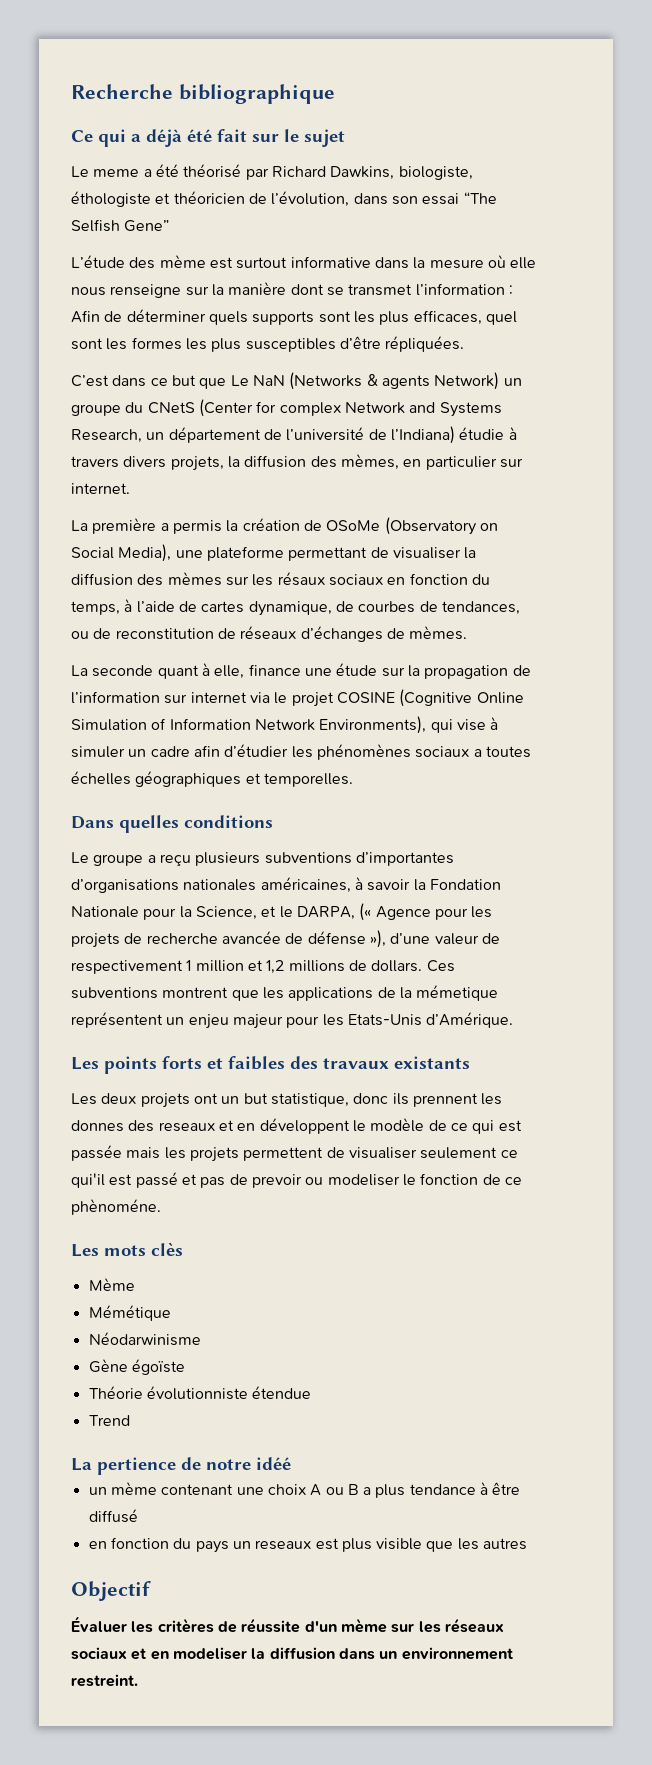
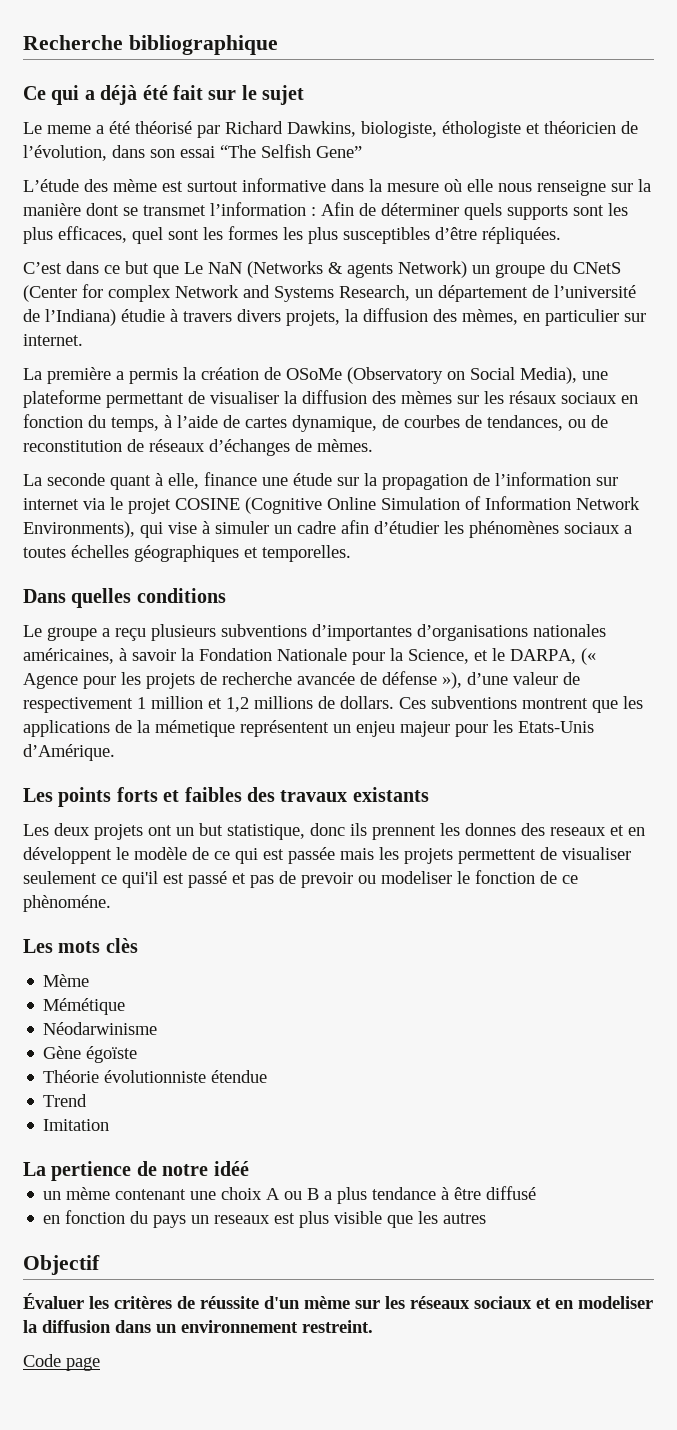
(130, 1420) none -> [43,1119,110,1131] // Imitation
(138, 1680) none -> [23,1354,100,1371] // Code page

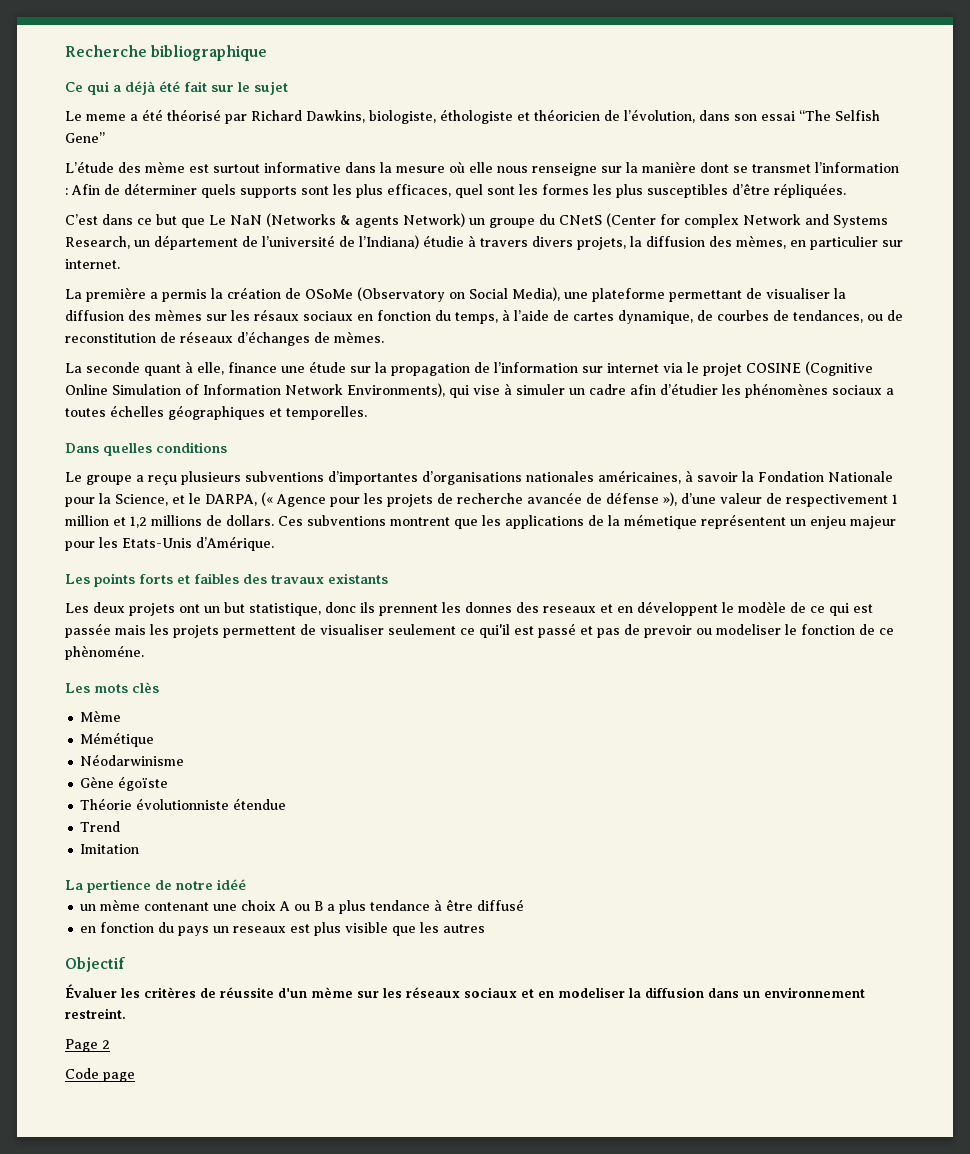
(373, 1326) none -> [65,1039,110,1052] // Page 2

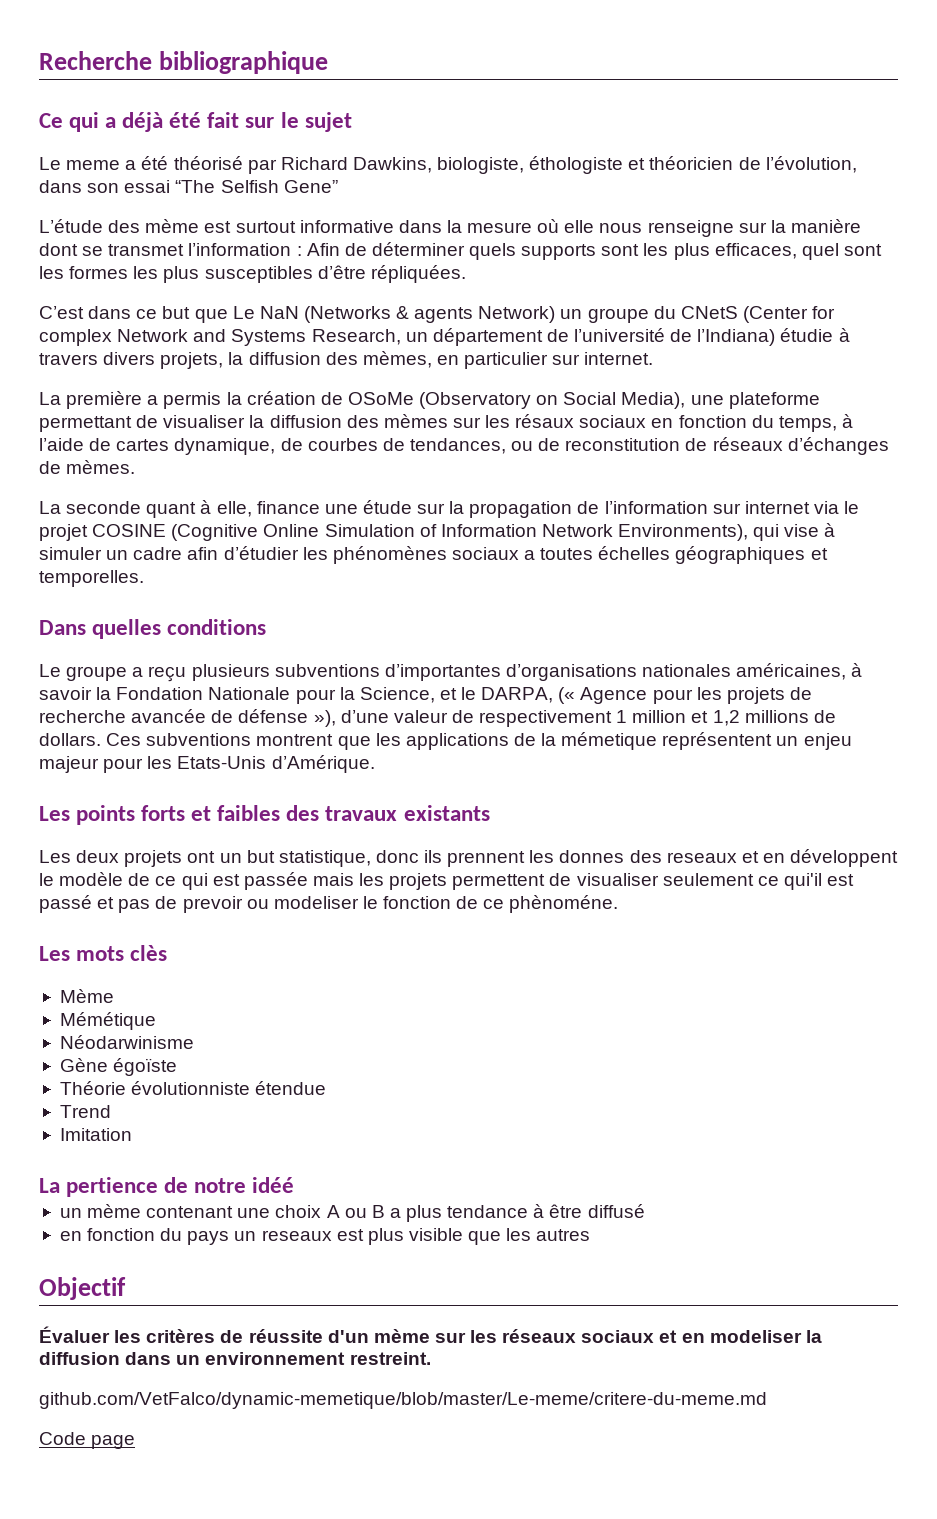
[65,1039,110,1052] Page 2 -> [39,1392,767,1409] github.com/VetFalco/dynamic-memetique/blob/master/Le-meme/critere-du-meme.md

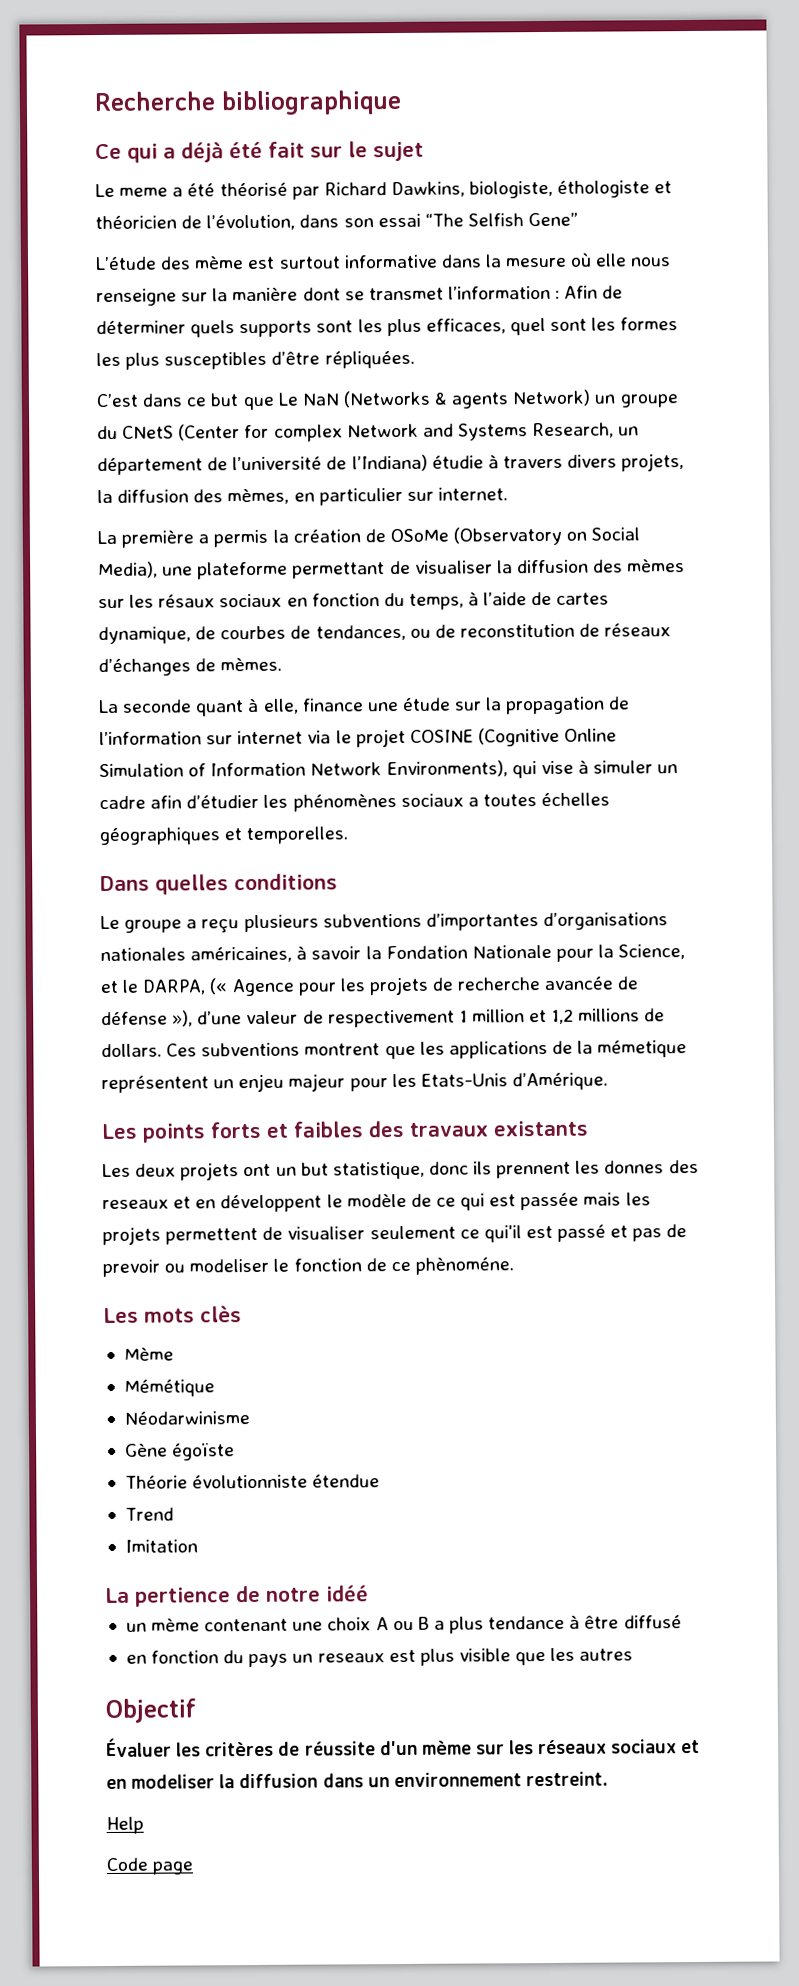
[39,1392,767,1409] github.com/VetFalco/dynamic-memetique/blob/master/Le-meme/critere-du-meme.md -> [106,1816,144,1835] Help

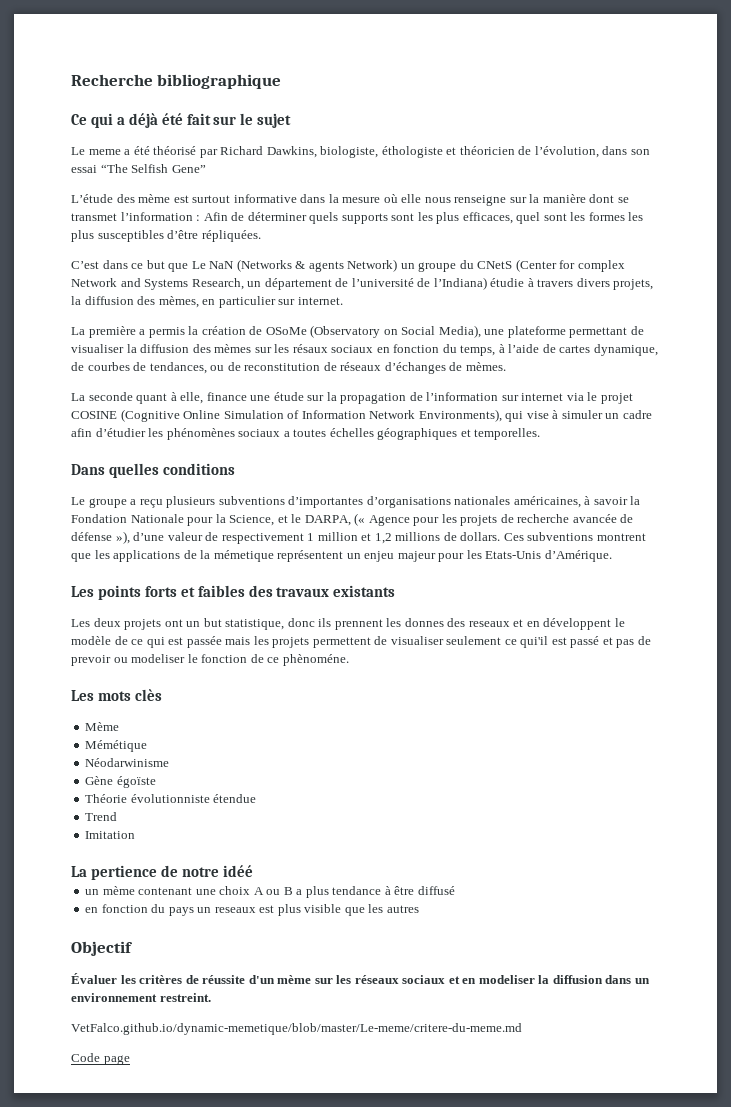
[106,1816,144,1835] Help -> [71,1023,522,1035] VetFalco.github.io/dynamic-memetique/blob/master/Le-meme/critere-du-meme.md

